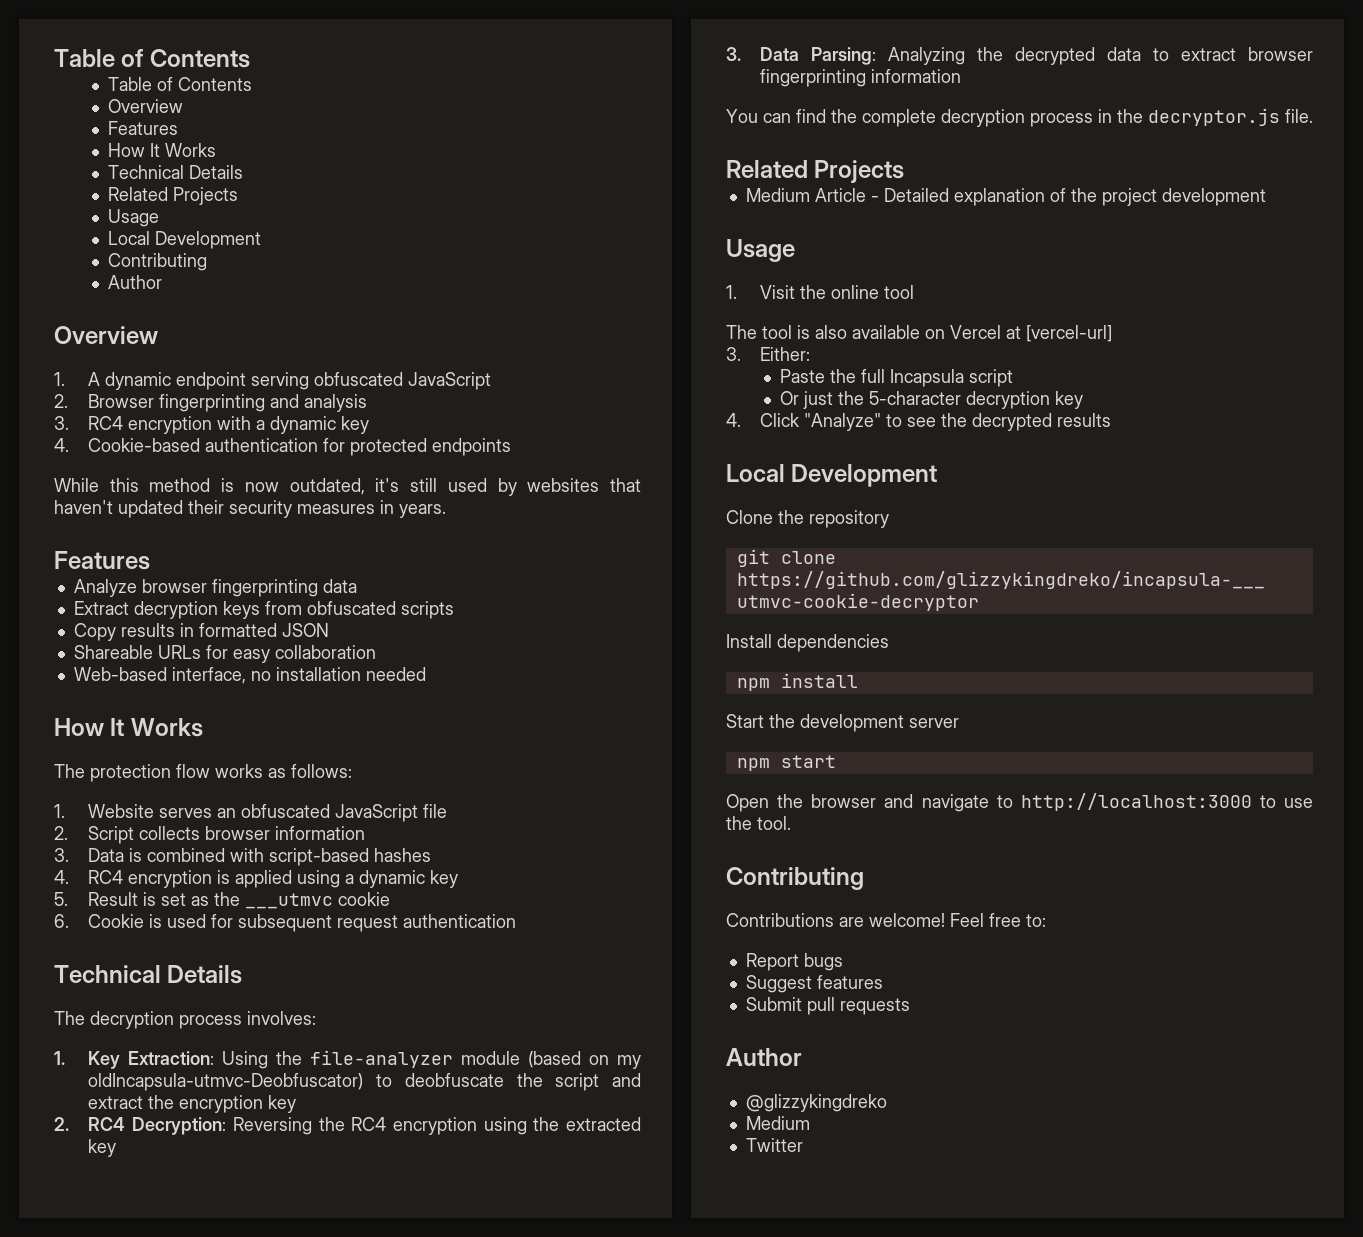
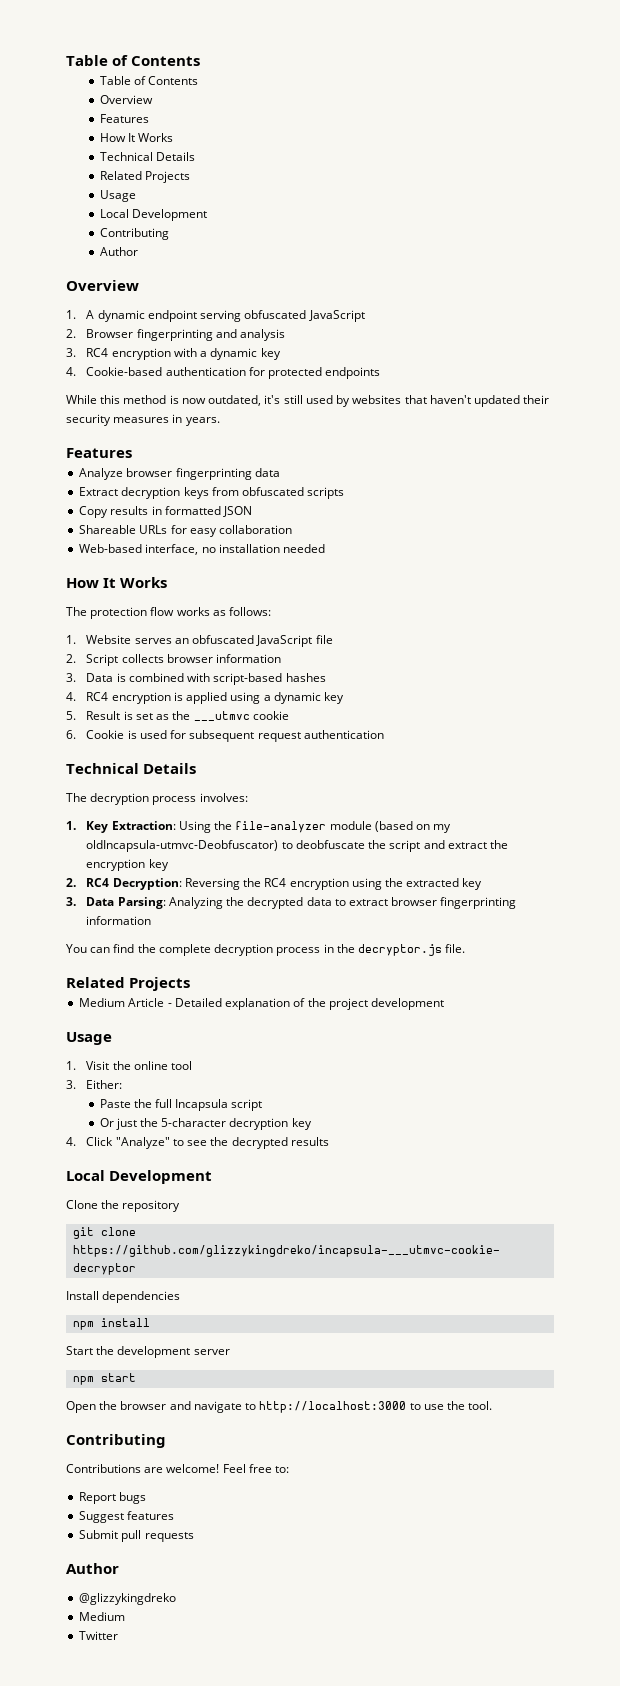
[726,325,1112,342] // The tool is also available on Vercel at [vercel-url] -> (193, 1065) none

